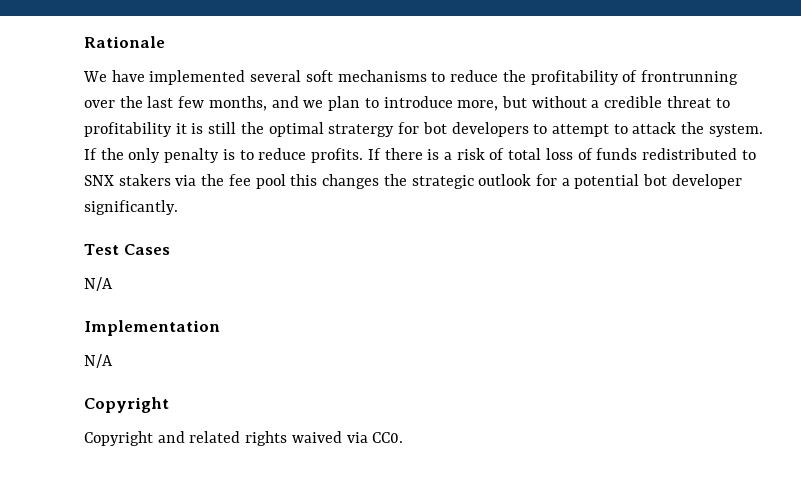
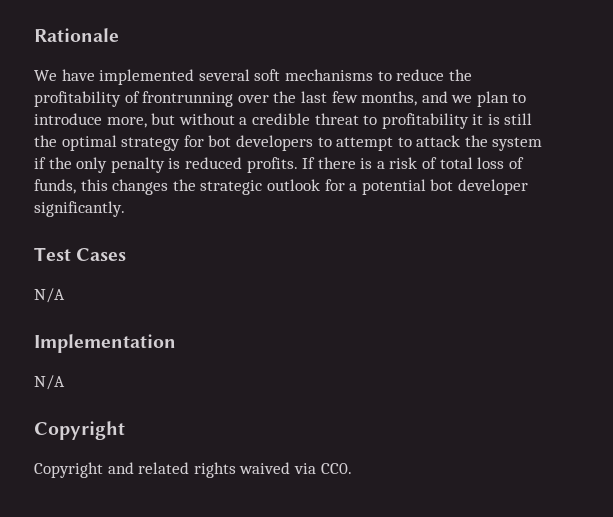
[328,124,395,137] stratergy -> [121,137,181,151] strategy
[708,124,763,137] [84,148,97,160] system. If -> [492,137,543,151] [34,157,46,169] system if
[239,148,307,160] to reduce -> [184,157,242,169] reduced
[596,148,756,160] [84,174,286,189] funds redistributed to SNX stakers via the fee pool -> [34,179,76,194] funds,

